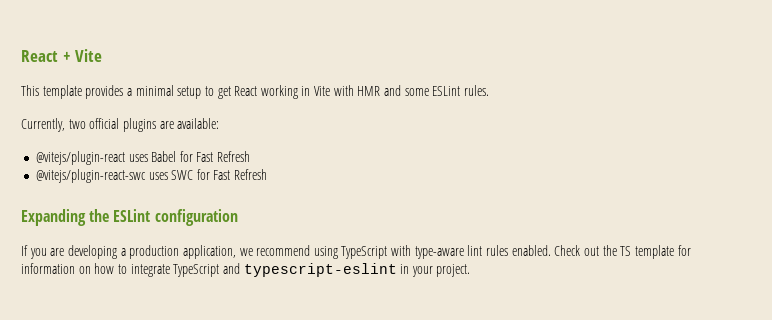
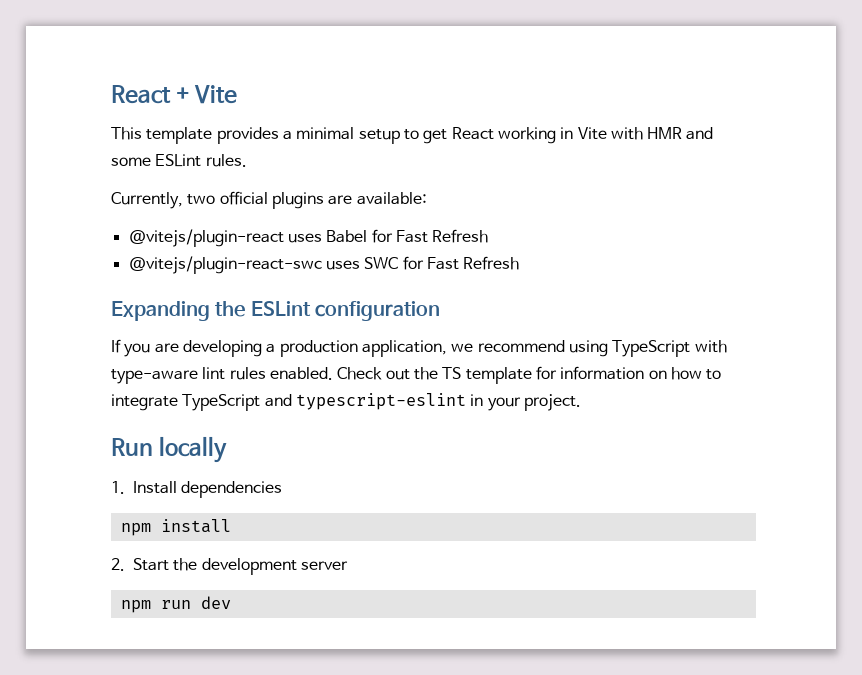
(471, 270) none -> [111,436,228,463] [111,481,283,498] [120,519,231,536] [111,558,348,575] [120,596,231,613] // Run locally // 1. Install dependencies // npm install // 2. Start the development server // npm run dev

